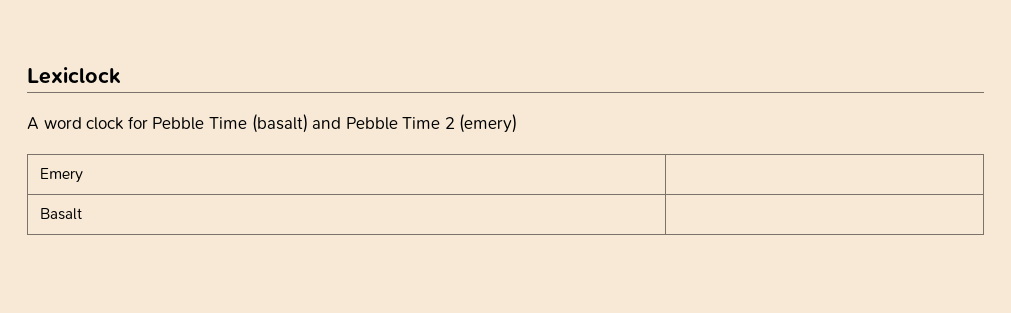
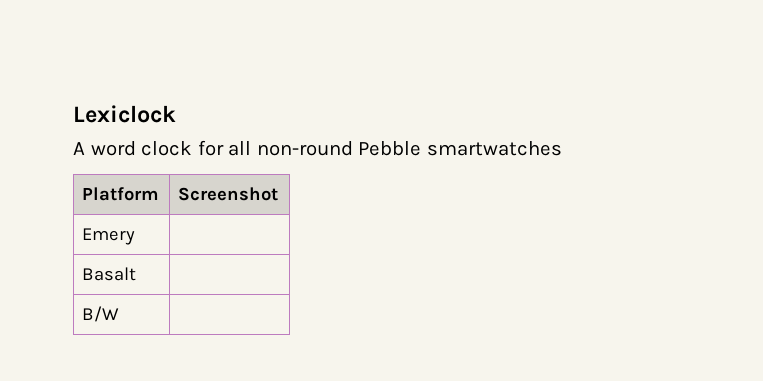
[152,114,518,133] Pebble Time (basalt) and Pebble Time 2 (emery) -> [228,141,562,156] [82,187,160,201] [178,187,279,201] all non-round Pebble smartwatches // Platform | Screenshot
(83, 214) none -> [82,306,120,322] // B/W |

